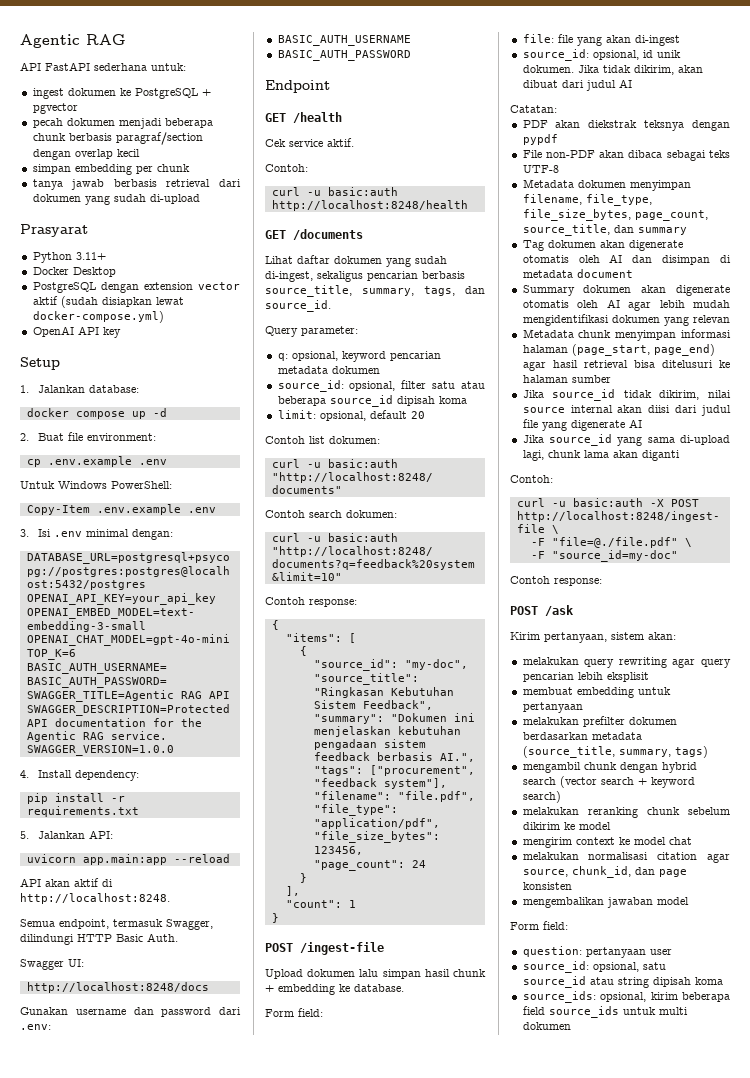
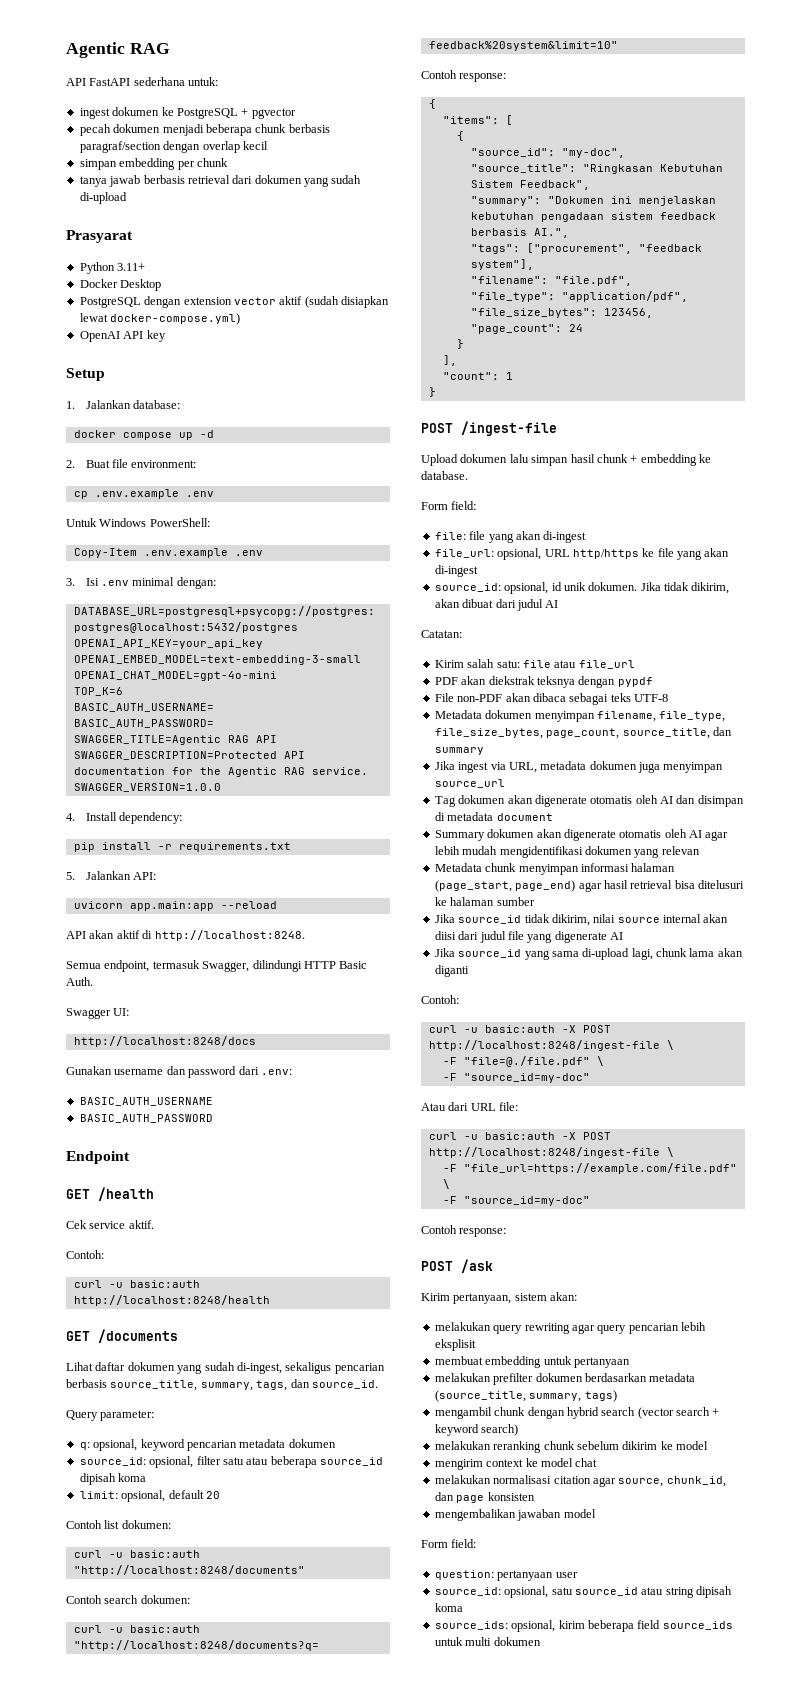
(680, 40) none -> [434,548,730,560] [434,565,478,577] // file_url: opsional, URL http/https ke file yang akan di-ingest
(557, 109) none -> [434,659,635,669] // Kirim salah satu: file atau file_url
(687, 231) none -> [434,761,724,773] [434,779,505,788] // Jika ingest via URL, metadata dokumen juga menyimpan source_url
(678, 556) none -> [421,1102,519,1111] [428,1132,611,1140] [428,1147,674,1158] [442,1163,737,1174] [442,1179,450,1189] [442,1196,590,1206] // Atau dari URL file: // curl -u basic:auth -X POST http://localhost:8248/ingest-file \ // -F "file_url=https://example.com/file.pdf" \ // -F "source_id=my-doc"

